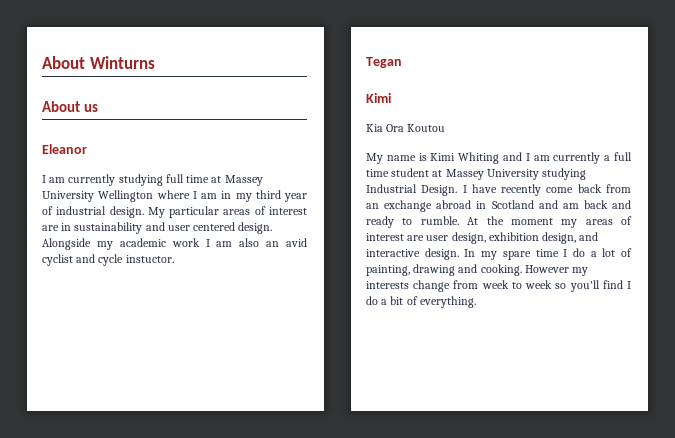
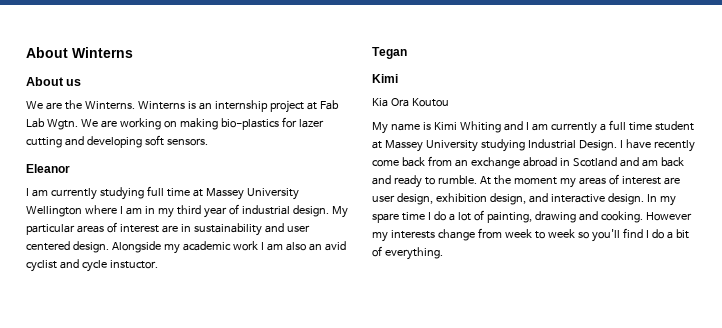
[42,56,155,69] About Winturns -> [26,47,133,58] About Winterns
(98, 108) none -> [26,100,339,113] [26,117,324,130] [26,135,208,148] // We are the Winterns. Winterns is an internship project at Fab Lab Wgtn. We are working on making bio-plastics for lazer cutting and developing soft sensors.

